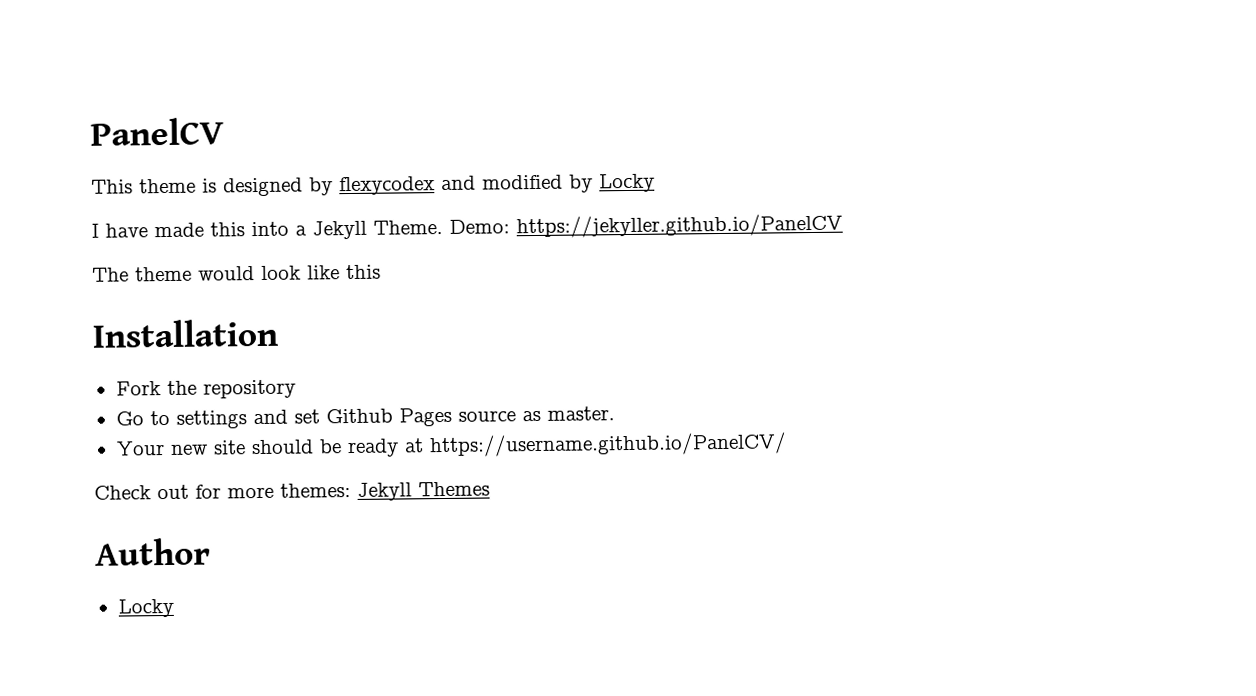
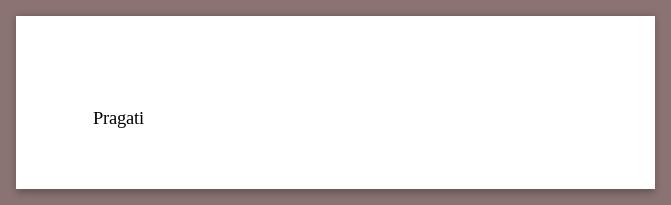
[90,117,224,146] [91,173,655,197] [91,213,843,240] [92,264,381,282] [92,318,278,348] [115,379,296,399] [115,406,615,429] [115,432,787,458] [94,481,490,501] [95,537,211,566] [117,598,174,618] PanelCV // This theme is designed by flexycodex and modified by Locky // I have made this into a Jekyll Theme. Demo: https://jekyller.github.io/PanelCV // The theme would look like this // Installation // Fork the repository // Go to settings and set Github Pages source as master. // Your new site should be ready at https://username.github.io/PanelCV/ // Check out for more themes: Jekyll Themes // Author // Locky -> [93,112,144,128] Pragati

